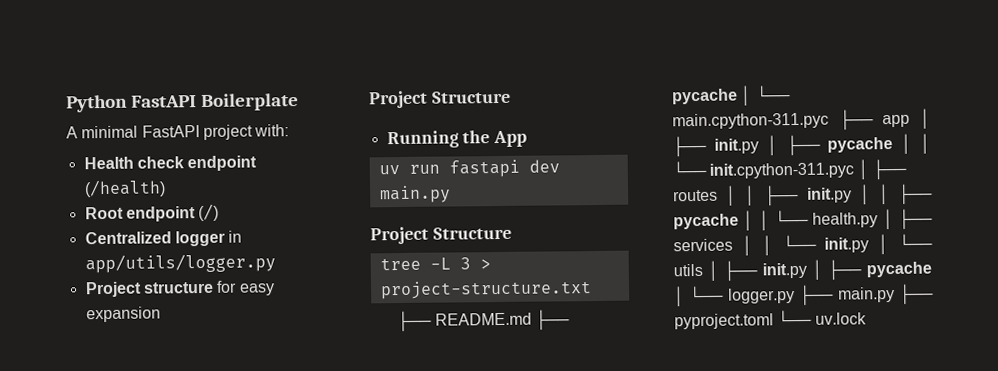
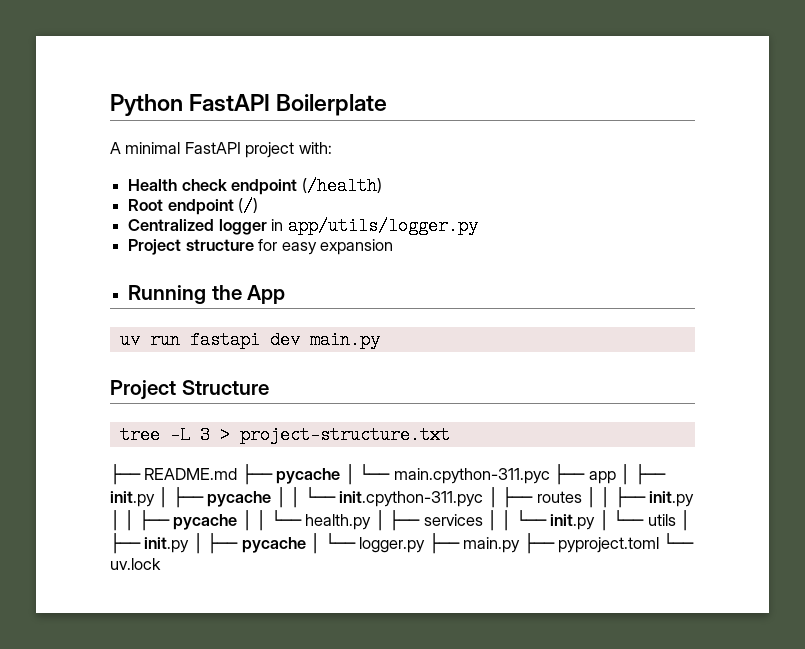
[369,90,511,109] // Project Structure -> (393, 247) none

